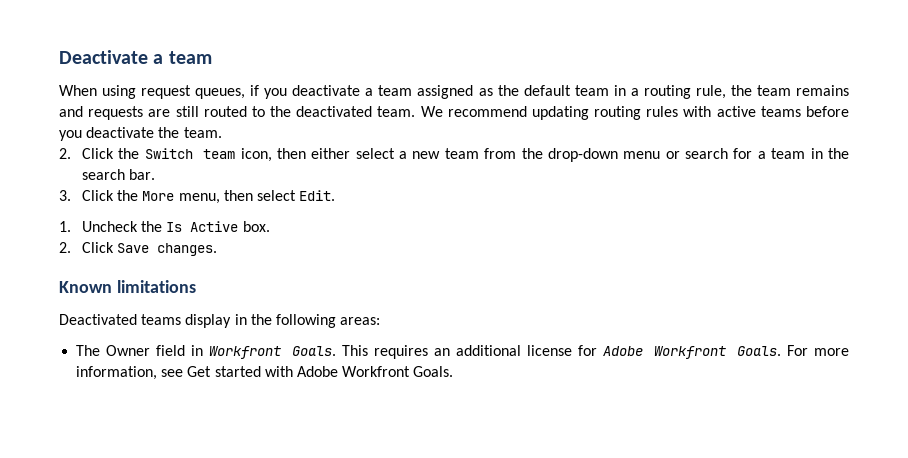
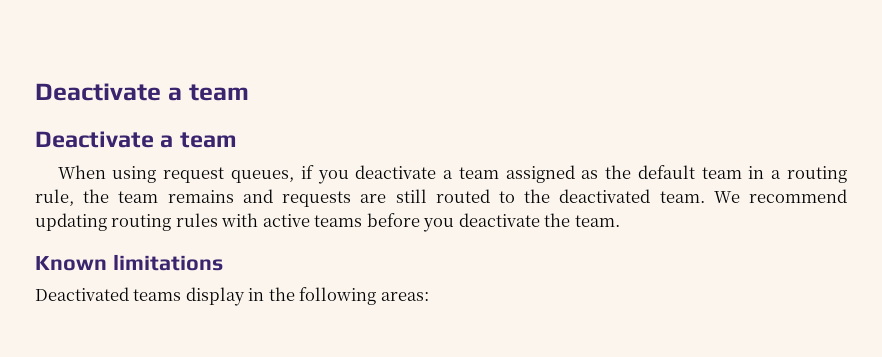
[59,50,212,64] Deactivate a team -> [35,83,249,101] [35,131,237,148] Deactivate a team // Deactivate a team
[59,148,850,162] [82,169,156,180] [59,190,336,204] [59,221,270,232] [59,242,218,256] // 2. Click the Switch team icon, then either select a new team from the drop-down menu or search for a team in the search bar. // 3. Click the More menu, then select Edit. // 1. Uncheck the Is Active box. // 2. Click Save changes. -> (620, 221) none
[76,345,849,359] [76,366,454,380] // The Owner field in Workfront Goals. This requires an additional license for Adobe Workfront Goals. For more information, see Get started with Adobe Workfront Goals. -> (429, 296) none

